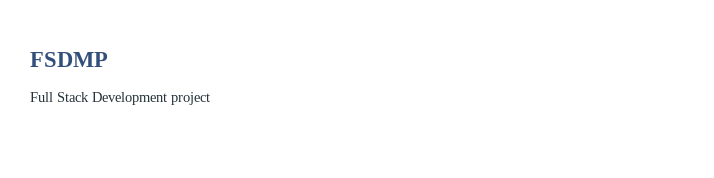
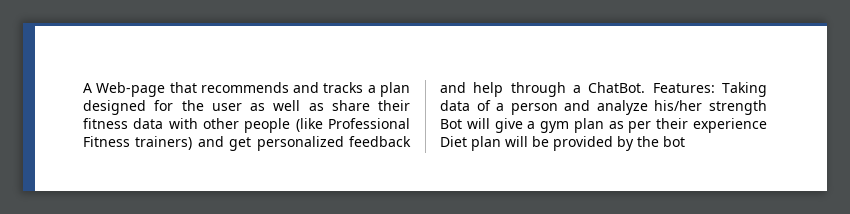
[30,52,108,67] [30,92,210,105] FSDMP // Full Stack Development project -> [83,82,410,97] [83,100,410,115] [83,118,410,133] [83,136,411,151] [440,82,767,97] [440,100,767,115] [440,118,767,133] [440,136,685,151] A Web-page that recommends and tracks a plan designed for the user as well as share their fitness data with other people (like Professional Fitness trainers) and get personalized feedback and help through a ChatBot. Features: Taking data of a person and analyze his/her strength Bot will give a gym plan as per their experience Diet plan will be provided by the bot

